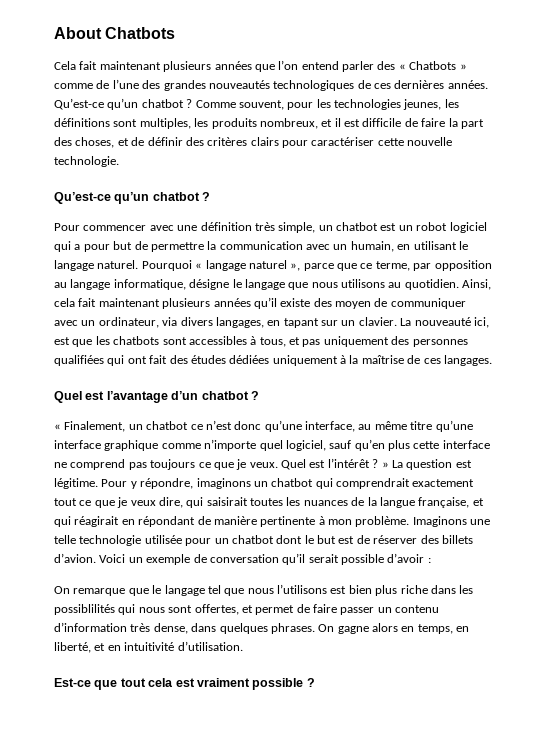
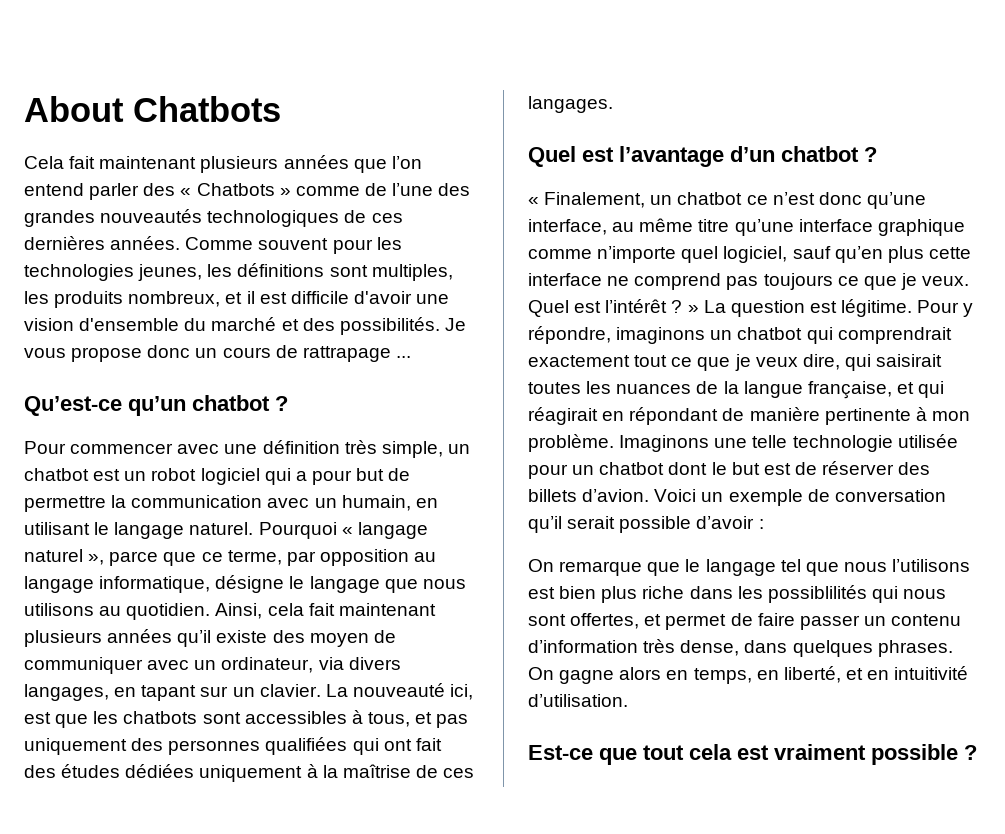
[54,98,284,110] Qu’est-ce qu’un chatbot ? Comme souvent, -> [185,237,329,250] Comme souvent
[404,118,484,129] [54,137,453,148] [54,156,119,167] de faire la part des choses, et de définir des critères clairs pour caractériser cette nouvelle technologie. -> [353,291,450,304] [24,317,466,335] [24,345,411,362] d'avoir une vision d'ensemble du marché et des possibilités. Je vous propose donc un cours de rattrapage ...

